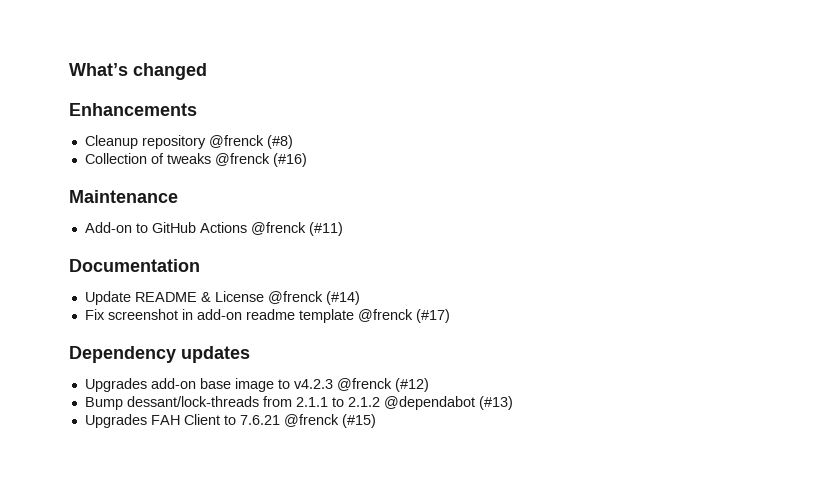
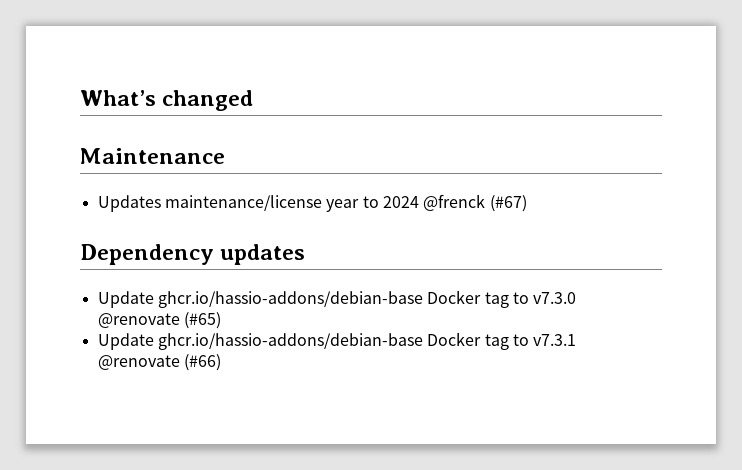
[69,103,197,116] [84,135,293,149] [84,153,307,167] [69,190,178,203] [84,222,343,236] [69,259,200,272] [84,291,360,305] [84,309,450,323] [69,346,250,363] [84,378,429,392] [84,396,513,410] [84,414,376,428] Enhancements // Cleanup repository @frenck (#8) // Collection of tweaks @frenck (#16) // Maintenance // Add-on to GitHub Actions @frenck (#11) // Documentation // Update README & License @frenck (#14) // Fix screenshot in add-on readme template @frenck (#17) // Dependency updates // Upgrades add-on base image to v4.2.3 @frenck (#12) // Bump dessant/lock-threads from 2.1.1 to 2.1.2 @dependabot (#13) // Upgrades FAH Client to 7.6.21 @frenck (#15) -> [80,148,225,164] [97,194,527,212] [80,244,306,265] [97,290,577,308] [97,312,221,329] [97,332,577,350] [97,354,221,371] Maintenance // Updates maintenance/license year to 2024 @frenck (#67) // Dependency updates // Update ghcr.io/hassio-addons/debian-base Docker tag to v7.3.0 @renovate (#65) // Update ghcr.io/hassio-addons/debian-base Docker tag to v7.3.1 @renovate (#66)

